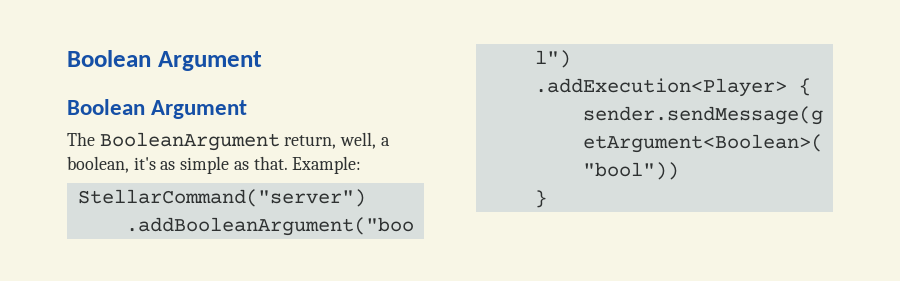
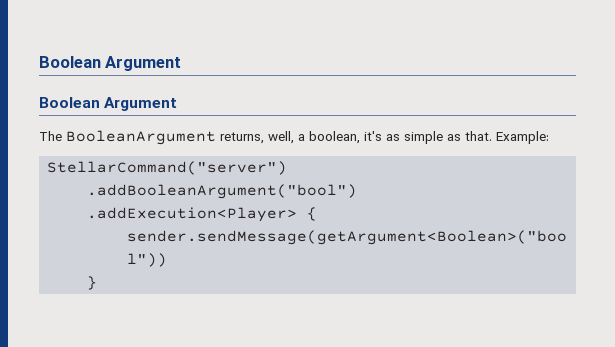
[284,135,337,149] return, -> [220,132,264,144] returns,

